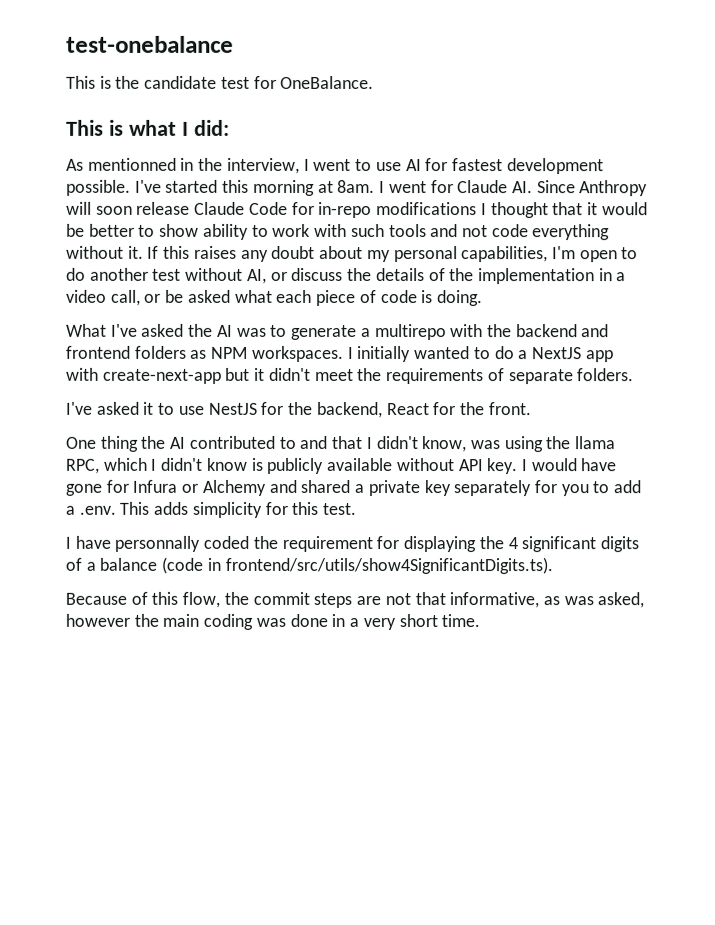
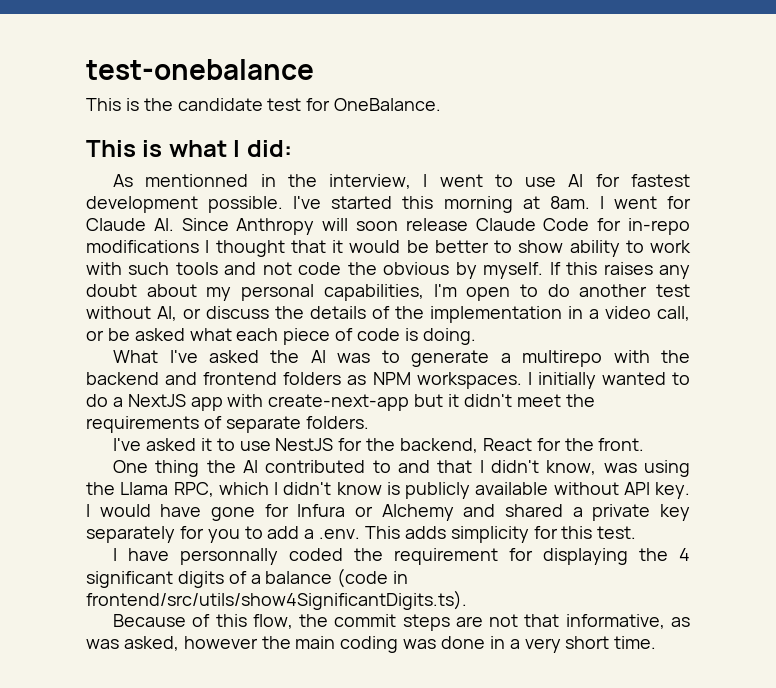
[532,224,611,241] [66,245,144,259] everything without it. -> [347,262,544,279] the obvious by myself.
[575,436,617,450] llama -> [120,482,169,495] Llama

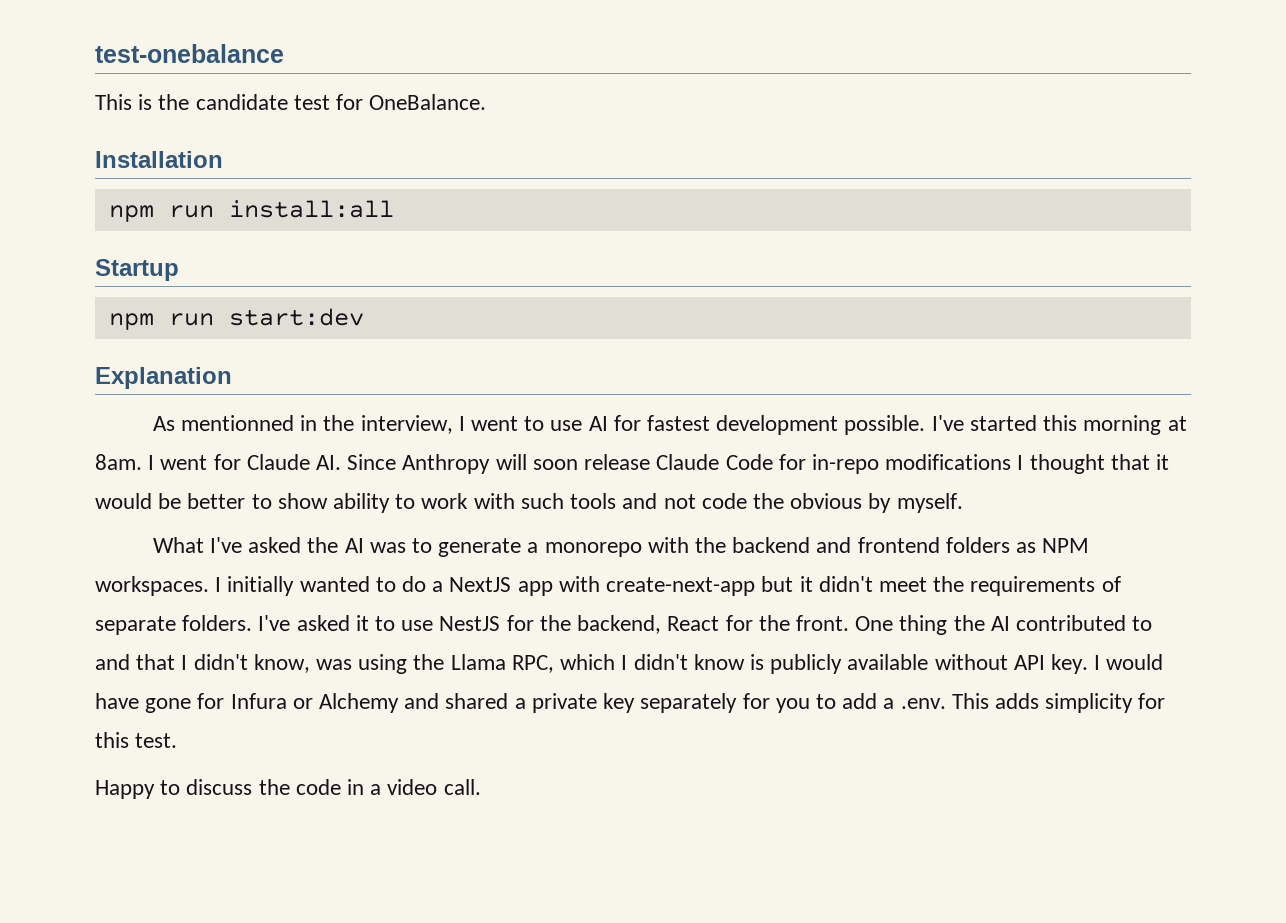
[86,140,292,157] This is what I did: -> [95,151,223,168] [108,200,394,222] [95,259,179,281] [108,308,364,330] [95,367,232,389] Installation // npm run install:all // Startup // npm run start:dev // Explanation
[549,262,690,279] [86,284,690,301] [86,306,690,323] [86,328,476,345] If this raises any doubt about my personal capabilities, I'm open to do another test without AI, or discuss the details of the implementation in a video call, or be asked what each piece of code is doing. -> (963, 503) none
[522,350,603,367] multirepo -> [544,542,642,557] monorepo
(369, 422) // -> (253, 623) none
(645, 444) // -> (849, 623) none
[113,548,690,565] [86,568,409,588] [86,590,467,610] [113,614,690,631] [86,636,657,653] I have personnally coded the requirement for displaying the 4 significant digits of a balance (code in frontend/src/utils/show4SignificantDigits.ts). // Because of this flow, the commit steps are not that informative, as was asked, however the main coding was done in a very short time. -> [95,779,481,799] Happy to discuss the code in a video call.

